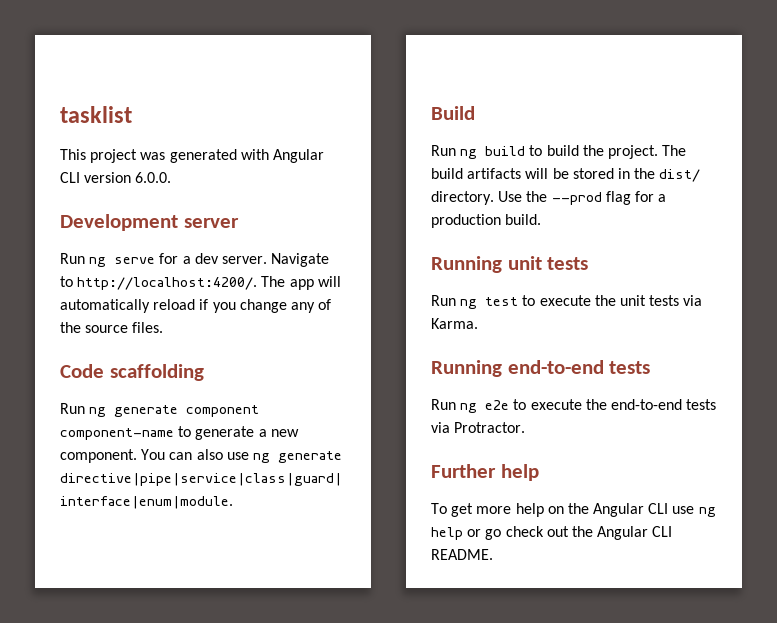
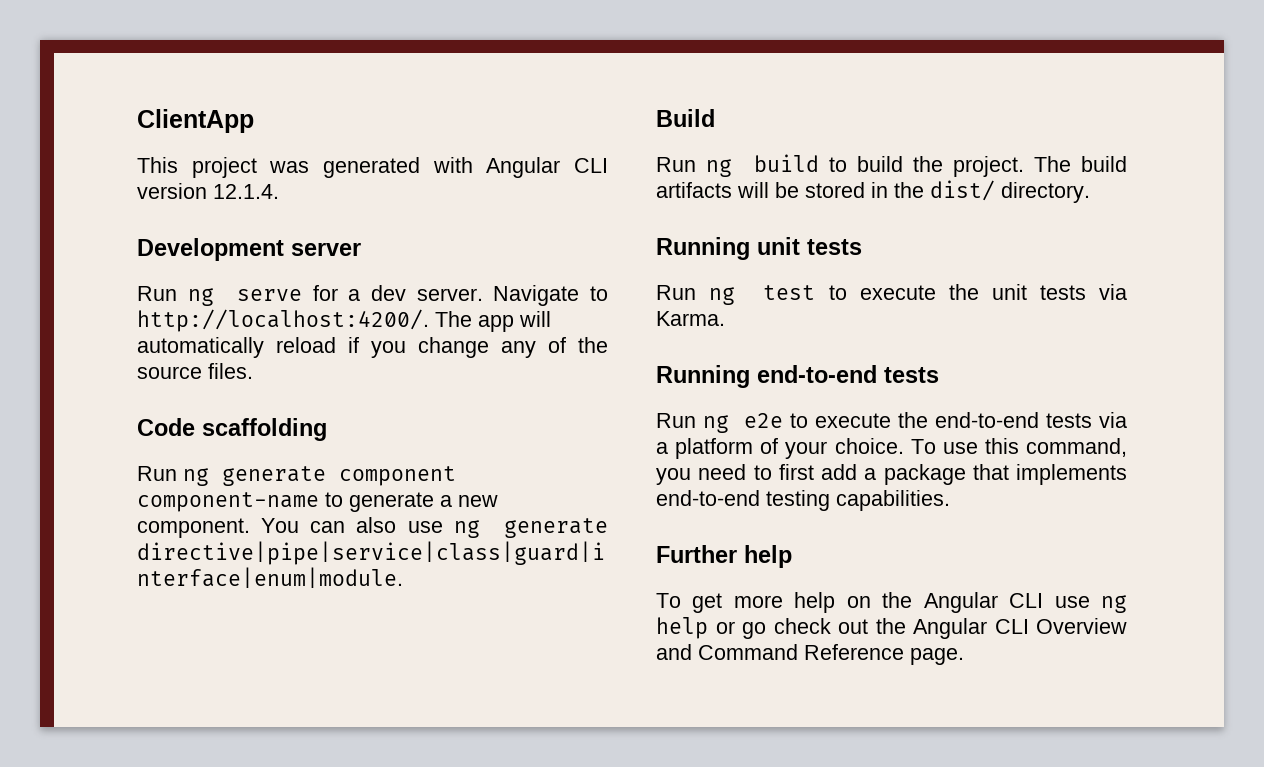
[60,106,132,123] tasklist -> [137,109,254,133] ClientApp
[135,172,172,183] 6.0.0. -> [213,184,279,199] 12.1.4.
[498,191,667,205] [431,214,542,228] Use the --prod flag for a production build. -> (1090, 192) none
[454,422,526,433] Protractor. -> [656,438,1127,459] [656,464,1127,485] [656,490,950,511] a platform of your choice. To use this command, you need to first add a package that implements end-to-end testing capabilities.
[431,549,493,560] README. -> [1036,618,1127,634] [656,644,964,665] Overview and Command Reference page.

